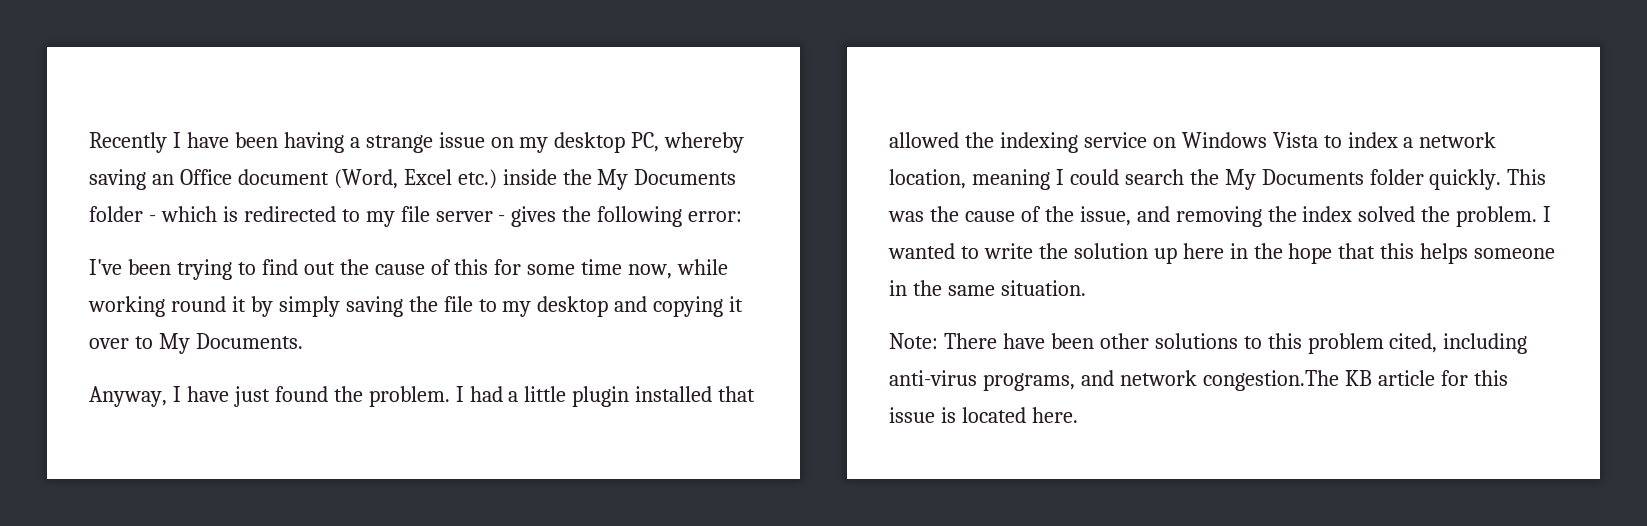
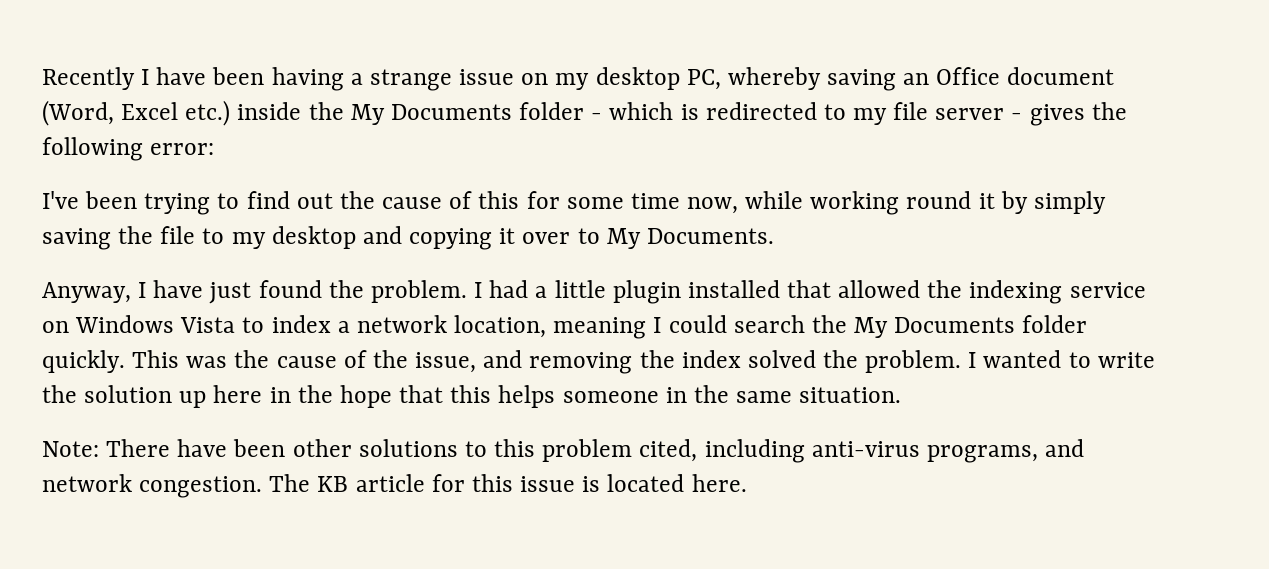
[1202,370,1339,391] congestion.The -> [139,474,311,498] congestion. The

